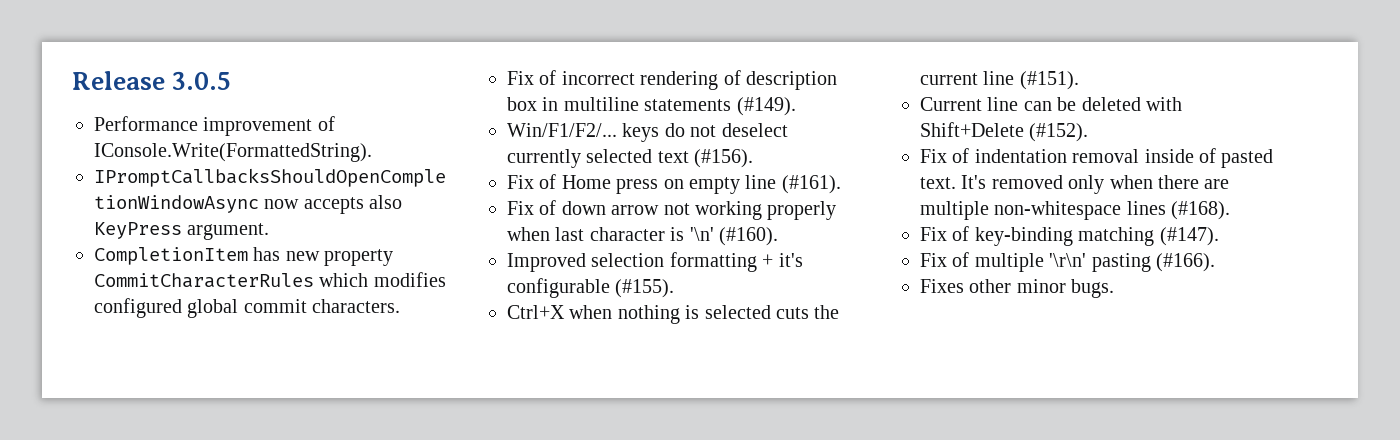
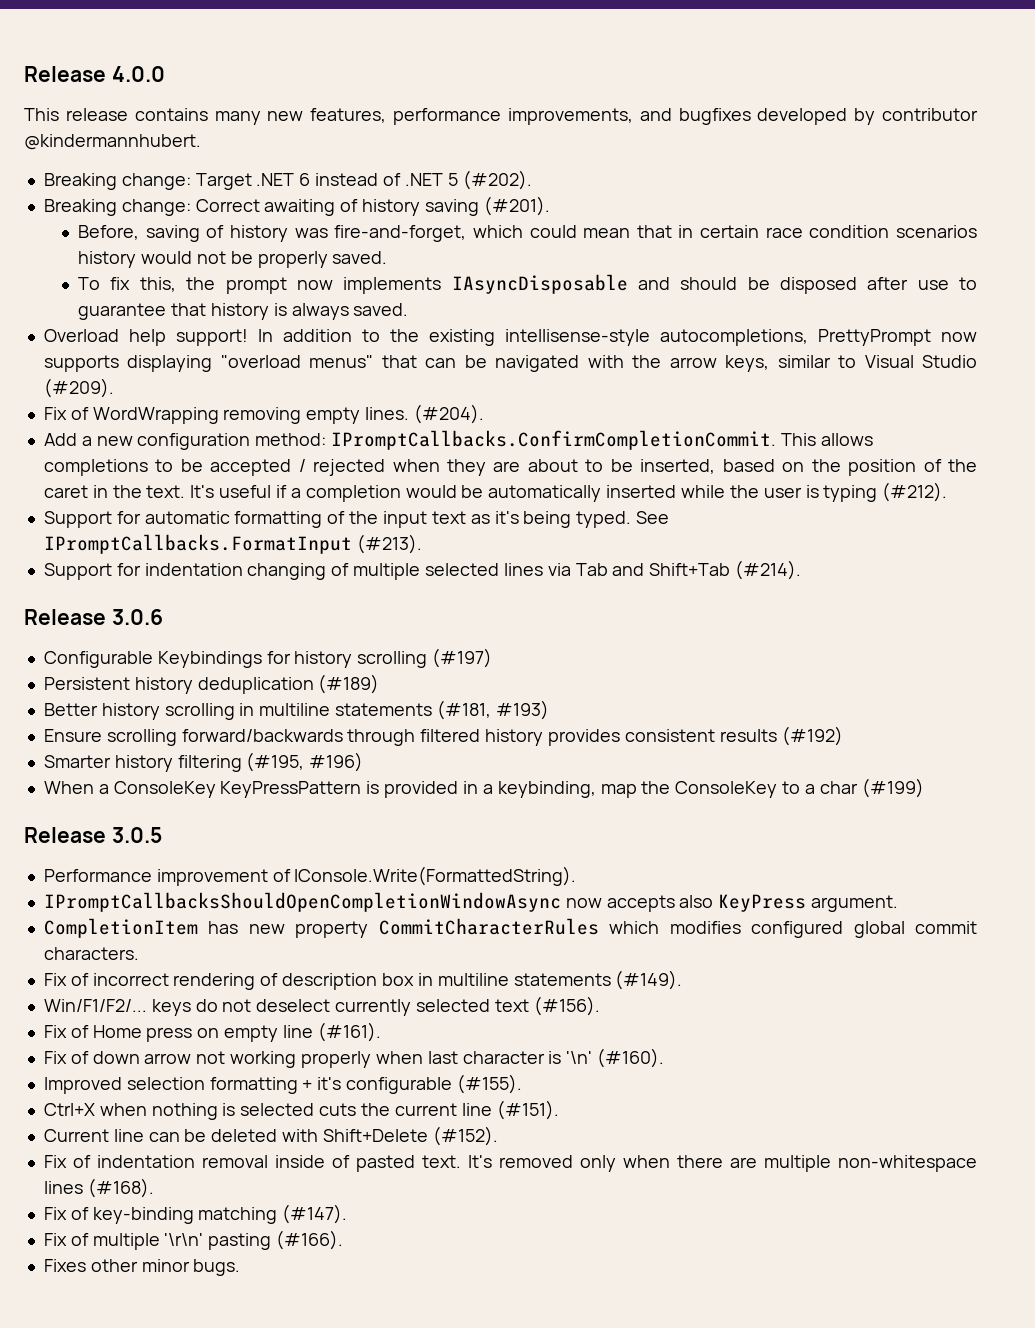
[72,71,165,90] Release -> [24,66,165,82] [24,108,979,125] [24,134,201,150] [43,170,532,190] [43,196,550,216] [78,225,977,242] [78,251,388,268] [78,274,978,294] [78,303,409,320] [43,329,977,346] [43,355,978,372] [43,378,114,398] [43,404,484,424] [43,430,873,450] [43,459,977,476] [43,482,948,502] [43,511,670,528] [43,534,422,554] [43,560,802,580] [24,609,163,625] [43,648,493,668] [43,674,380,694] [43,700,549,720] [43,726,843,746] [43,752,364,772] [43,778,924,798] [24,827,106,843] Release 4.0.0 // This release contains many new features, performance improvements, and bugfixes developed by contributor @kindermannhubert. // Breaking change: Target .NET 6 instead of .NET 5 (#202). // Breaking change: Correct awaiting of history saving (#201). // Before, saving of history was fire-and-forget, which could mean that in certain race condition scenarios history would not be properly saved. // To fix this, the prompt now implements IAsyncDisposable and should be disposed after use to guarantee that history is always saved. // Overload help support! In addition to the existing intellisense-style autocompletions, PrettyPrompt now supports displaying "overload menus" that can be navigated with the arrow keys, similar to Visual Studio (#209). // Fix of WordWrapping removing empty lines. (#204). // Add a new configuration method: IPromptCallbacks.ConfirmCompletionCommit. This allows completions to be accepted / rejected when they are about to be inserted, based on the position of the caret in the text. It's useful if a completion would be automatically inserted while the user is typing (#212). // Support for automatic formatting of the input text as it's being typed. See IPromptCallbacks.FormatInput (#213). // Support for indentation changing of multiple selected lines via Tab and Shift+Tab (#214). // Release 3.0.6 // Configurable Keybindings for history scrolling (#197) // Persistent history deduplication (#189) // Better history scrolling in multiline statements (#181, #193) // Ensure scrolling forward/backwards through filtered history provides consistent results (#192) // Smarter history filtering (#195, #196) // When a ConsoleKey KeyPressPattern is provided in a keybinding, map the ConsoleKey to a char (#199) // Release

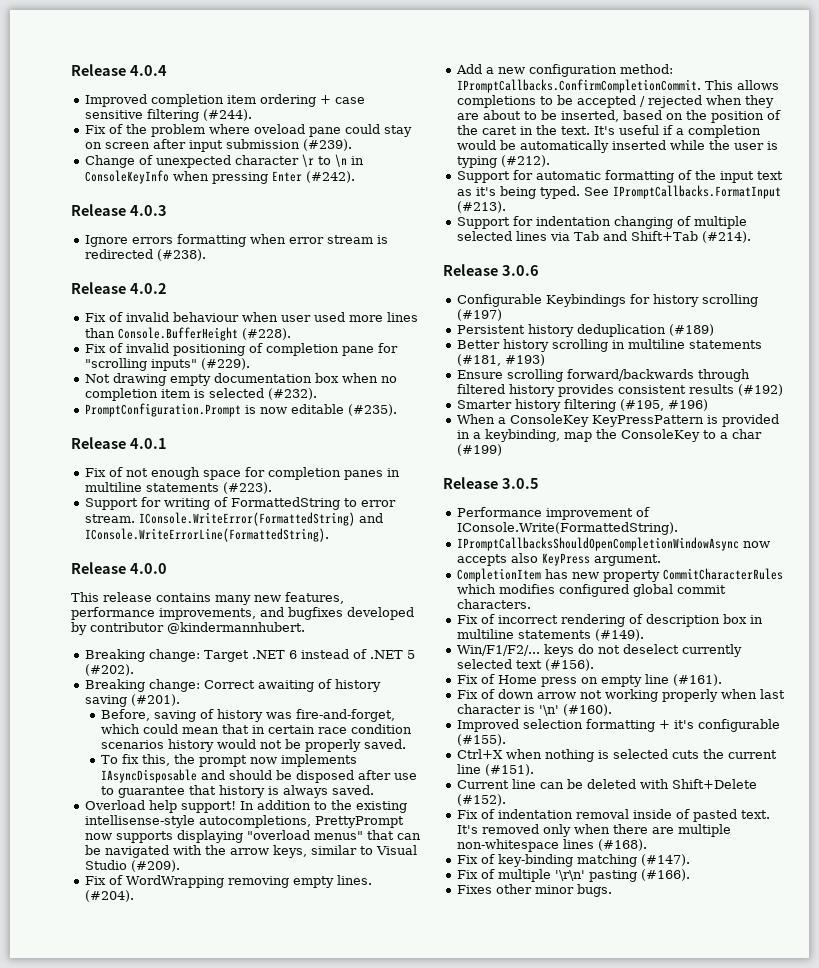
[24,66,106,82] Release -> [71,64,167,76] [84,94,365,107] [84,109,252,122] [84,124,412,137] [84,139,352,152] [84,154,364,168] [84,170,355,184] [71,204,167,216] [84,234,388,247] [84,249,206,261] [71,282,167,294] [84,312,418,322] [84,327,291,341] [84,343,398,356] [84,358,250,371] [84,373,397,386] [84,388,317,401] [84,403,397,417] [71,437,167,449] [84,467,400,480] [84,482,272,494] [84,497,396,510] [84,512,383,526] [84,528,329,542] [71,562,126,574] Release 4.0.4 // Improved completion item ordering + case sensitive filtering (#244). // Fix of the problem where oveload pane could stay on screen after input submission (#239). // Change of unexpected character \r to \n in ConsoleKeyInfo when pressing Enter (#242). // Release 4.0.3 // Ignore errors formatting when error stream is redirected (#238). // Release 4.0.2 // Fix of invalid behaviour when user used more lines than Console.BufferHeight (#228). // Fix of invalid positioning of completion pane for "scrolling inputs" (#229). // Not drawing empty documentation box when no completion item is selected (#232). // PromptConfiguration.Prompt is now editable (#235). // Release 4.0.1 // Fix of not enough space for completion panes in multiline statements (#223). // Support for writing of FormattedString to error stream. IConsole.WriteError(FormattedString) and IConsole.WriteErrorLine(FormattedString). // Release

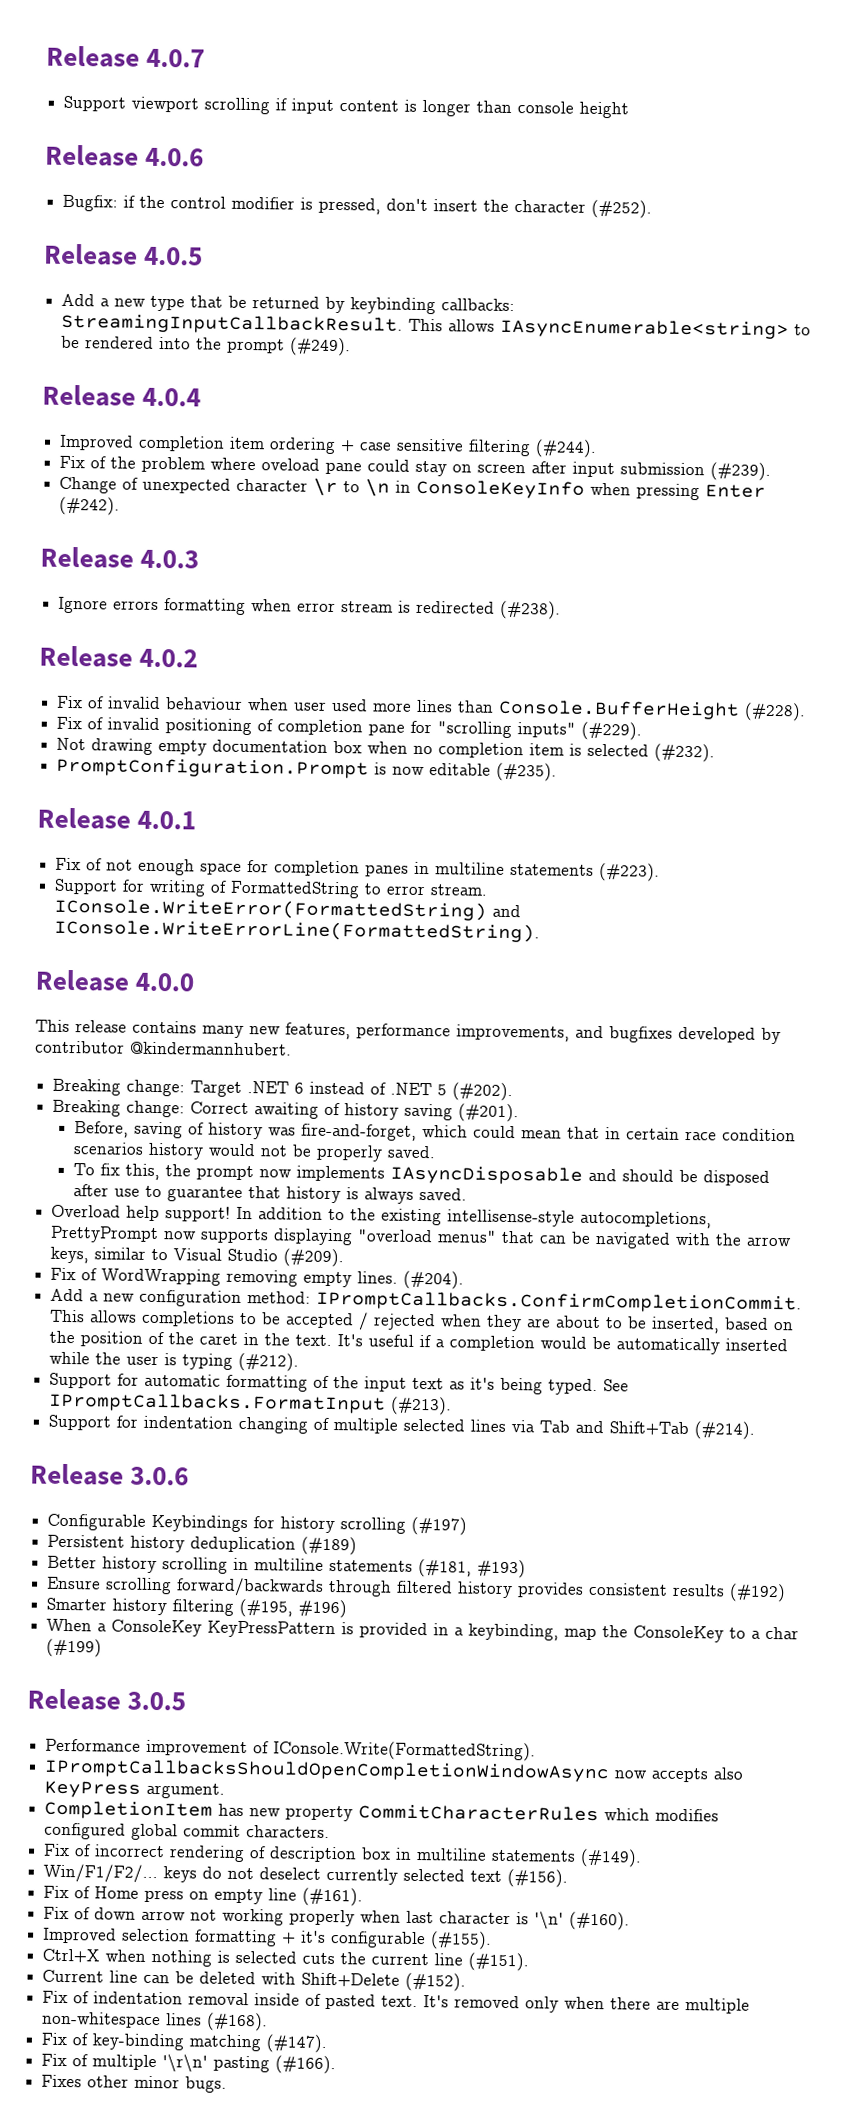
[71,64,126,76] Release -> [46,45,206,68] [63,95,630,119] [45,144,205,167] [62,194,653,219] [44,243,204,266] [61,293,516,315] [61,313,812,340] [61,335,352,357] [42,384,136,407] Release 4.0.7 // Support viewport scrolling if input content is longer than console height // Release 4.0.6 // Bugfix: if the control modifier is pressed, don't insert the character (#252). // Release 4.0.5 // Add a new type that be returned by keybinding callbacks: StreamingInputCallbackResult. This allows IAsyncEnumerable<string> to be rendered into the prompt (#249). // Release

